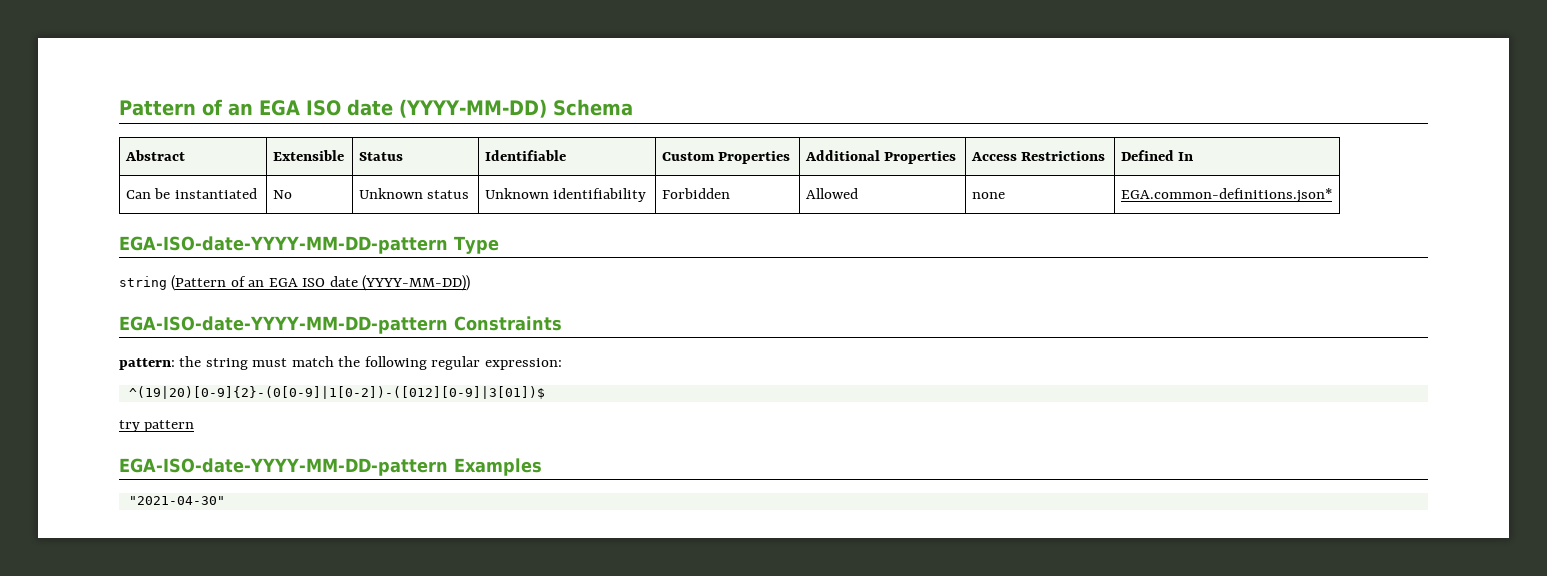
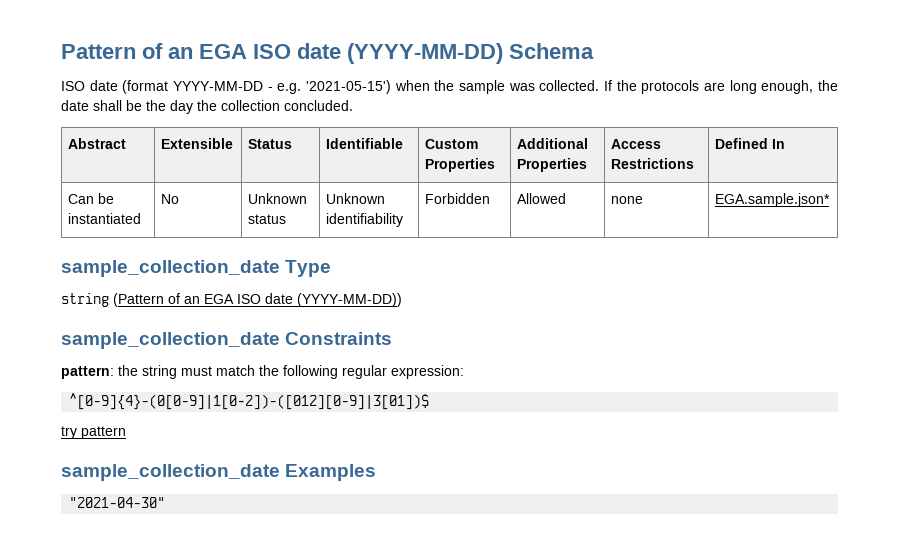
(633, 107) none -> [61,80,838,94] [61,100,353,114] // ISO date (format YYYY-MM-DD - e.g. '2021-05-15') when the sample was collected. If the protocols are long enough, the date shall be the day the collection concluded.
[1120,188,1332,203] [119,236,448,254] EGA.common-definitions.json* // EGA-ISO-date-YYYY-MM-DD-pattern -> [714,193,830,207] [61,260,280,277] EGA.sample.json* // sample_collection_date
[119,316,448,334] EGA-ISO-date-YYYY-MM-DD-pattern -> [61,332,280,349] sample_collection_date
[128,386,545,399] ^(19|20)[0-9]{2}-(0[0-9]|1[0-2])-([012][0-9]|3[01])$ -> [69,393,430,410] ^[0-9]{4}-(0[0-9]|1[0-2])-([012][0-9]|3[01])$
[119,458,448,476] EGA-ISO-date-YYYY-MM-DD-pattern -> [61,464,280,481] sample_collection_date

